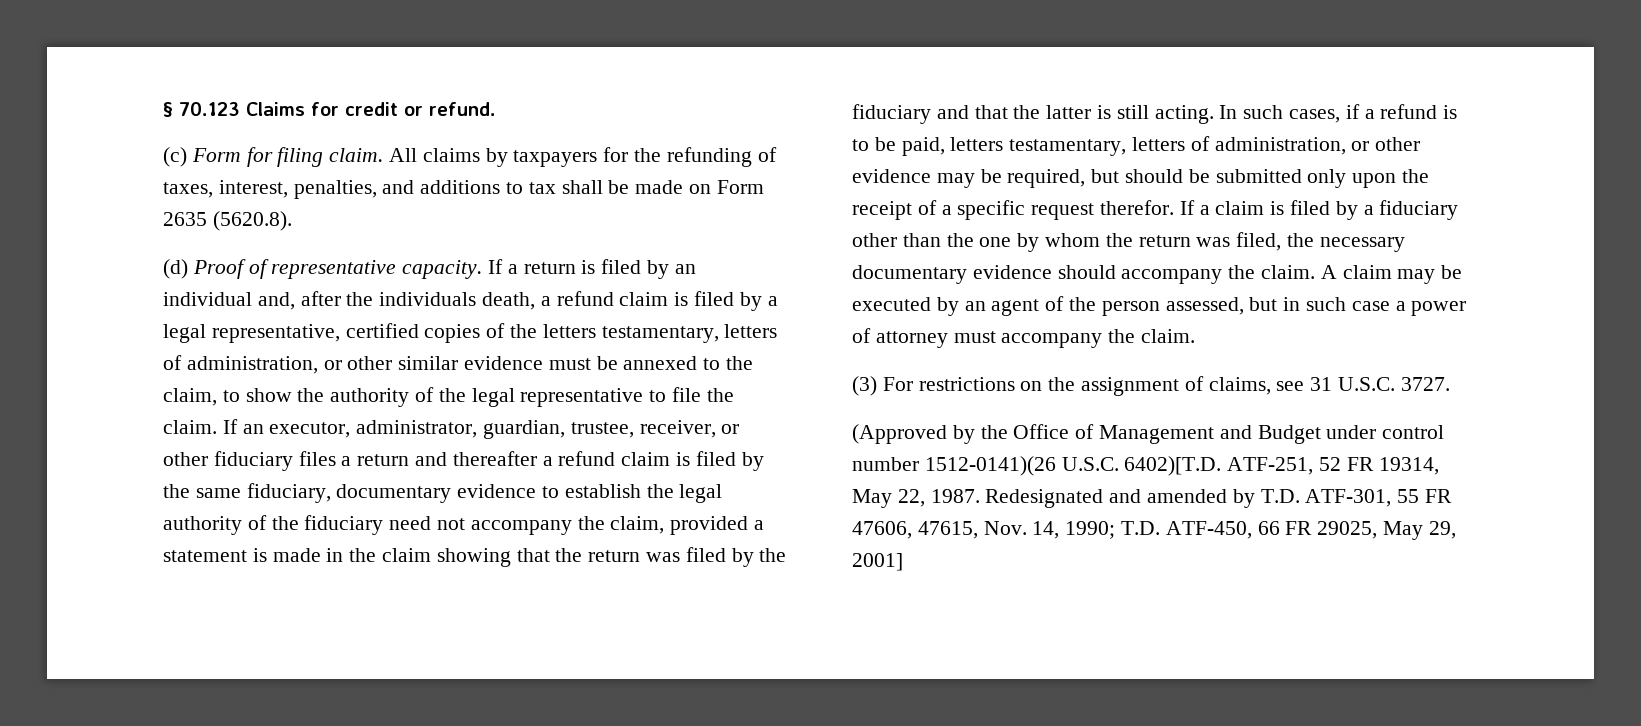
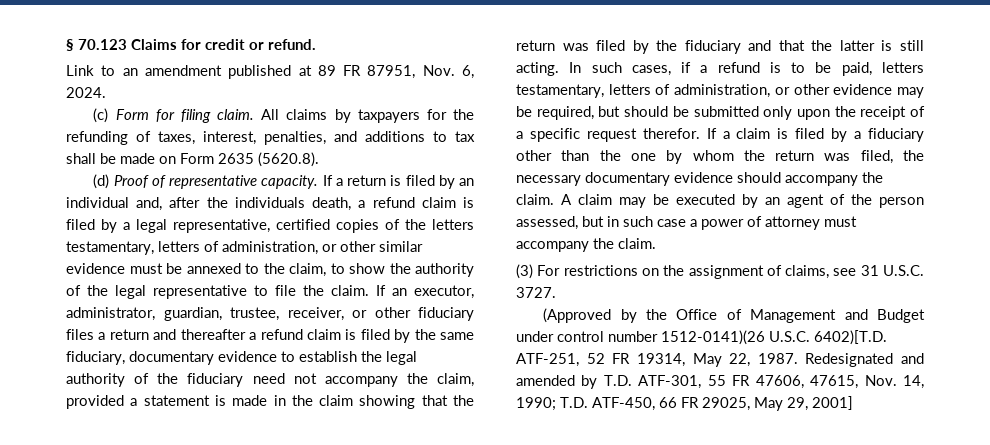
(496, 109) none -> [66,65,475,79] [66,87,106,98] // Link to an amendment published at 89 FR 87951, Nov. 6, 2024.

